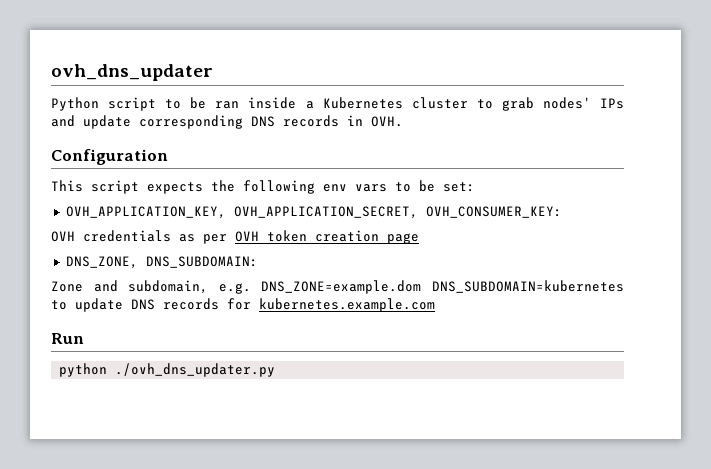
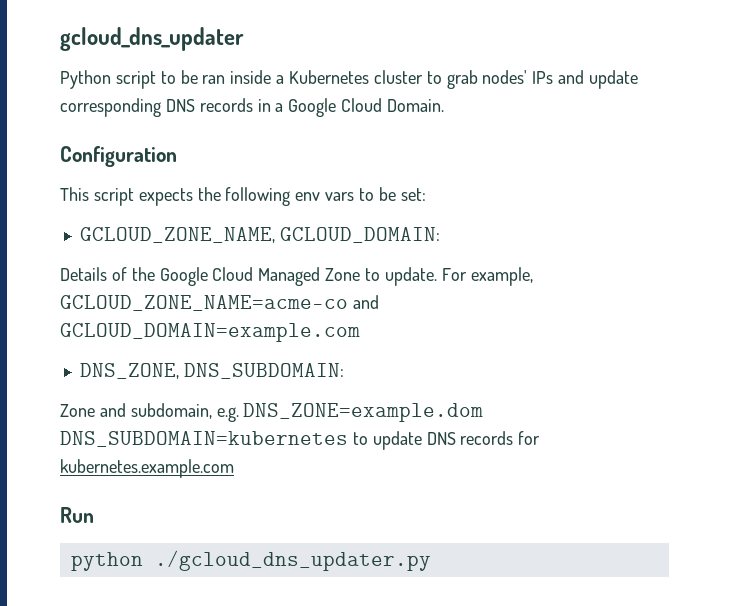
[51,64,213,81] ovh_dns_updater -> [60,27,244,51] gcloud_dns_updater
[371,116,403,127] OVH. -> [275,98,445,117] a Google Cloud Domain.
[65,206,562,219] [51,230,419,244] OVH_APPLICATION_KEY, OVH_APPLICATION_SECRET, OVH_CONSUMER_KEY: // OVH credentials as per OVH token creation page -> [79,227,440,243] [60,267,533,286] [60,295,379,311] [60,323,360,342] GCLOUD_ZONE_NAME, GCLOUD_DOMAIN: // Details of the Google Cloud Managed Zone to update. For example, GCLOUD_ZONE_NAME=acme-co and GCLOUD_DOMAIN=example.com
[115,363,276,377] ./ovh_dns_updater.py -> [154,550,431,571] ./gcloud_dns_updater.py

